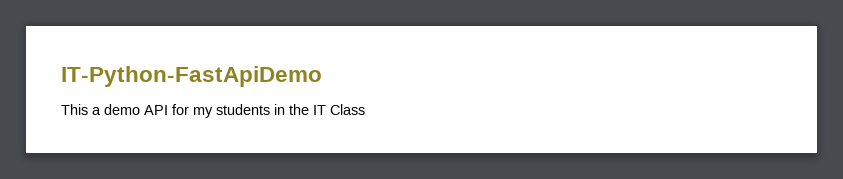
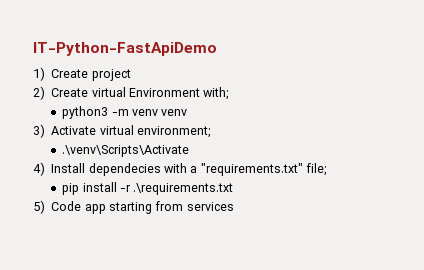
[61,104,365,118] This a demo API for my students in the IT Class -> [33,67,131,81] [33,86,229,100] [62,106,188,119] [33,124,210,138] [62,145,190,157] [33,162,327,176] [62,182,234,195] [33,200,234,214] 1) Create project // 2) Create virtual Environment with; // python3 -m venv venv // 3) Activate virtual environment; // .\venv\Scripts\Activate // 4) Install dependecies with a "requirements.txt" file; // pip install -r .\requirements.txt // 5) Code app starting from services

